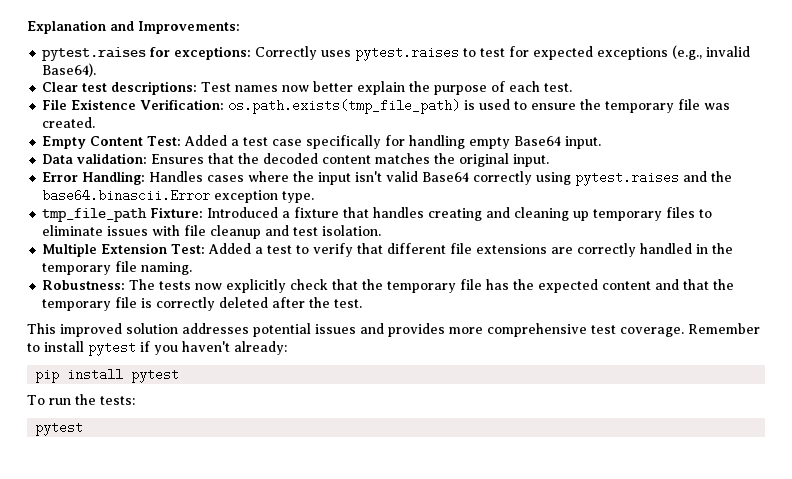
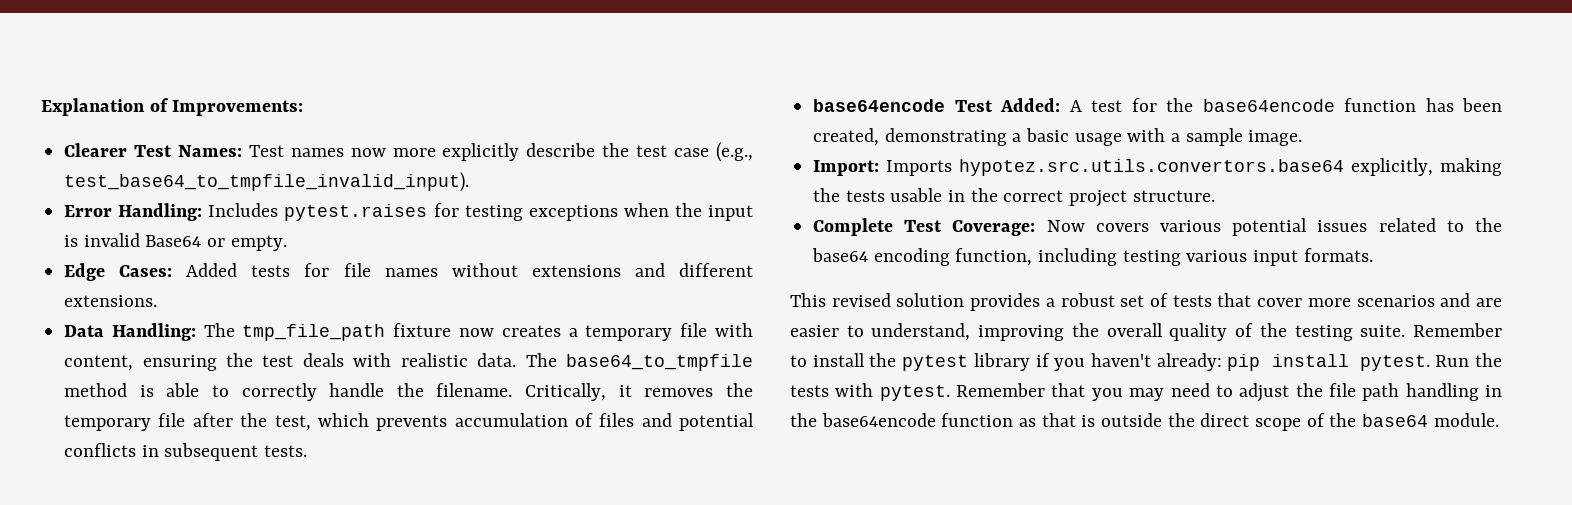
[110,21,134,31] and -> [149,98,169,112] of
[42,45,751,61] [42,63,97,77] [42,81,573,95] [42,99,731,114] [42,117,96,128] [42,135,602,149] [42,153,550,167] [42,171,733,186] [42,189,315,203] [42,207,713,222] [42,225,382,239] [42,243,734,257] [42,261,193,275] [42,279,735,293] [42,297,363,311] [27,323,760,337] [27,341,136,356] pytest.raises for exceptions: Correctly uses pytest.raises to test for expected exceptions (e.g., invalid Base64). // Clear test descriptions: Test names now better explain the purpose of each test. // File Existence Verification: os.path.exists(tmp_file_path) is used to ensure the temporary file was created. // Empty Content Test: Added a test case specifically for handling empty Base64 input. // Data validation: Ensures that the decoded content matches the original input. // Error Handling: Handles cases where the input isn't valid Base64 correctly using pytest.raises and the base64.binascii.Error exception type. // tmp_file_path Fixture: Introduced a fixture that handles creating and cleaning up temporary files to eliminate issues with file cleanup and test isolation. // Multiple Extension Test: Added a test to verify that different file extensions are correctly handled in the temporary file naming. // Robustness: The tests now explicitly check that the temporary file has the expected content and that the temporary file is correctly deleted after the test. // This improved solution addresses potential issues and provides more comprehensive test coverage. Remember to install pytest -> [64,142,753,162] [64,172,470,192] [64,203,754,221] [64,233,287,251] [64,263,753,281] [64,295,158,307] [64,323,753,341] [64,353,753,371] [64,383,753,401] [64,413,755,431] [64,443,308,461] [813,98,1502,112] [813,128,1303,146] [813,158,1502,176] [813,188,1215,207] [813,218,1502,236] [812,248,1373,266] [790,293,1502,311] [790,323,1502,341] [790,353,1030,371] Clearer Test Names: Test names now more explicitly describe the test case (e.g., test_base64_to_tmpfile_invalid_input). // Error Handling: Includes pytest.raises for testing exceptions when the input is invalid Base64 or empty. // Edge Cases: Added tests for file names without extensions and different extensions. // Data Handling: The tmp_file_path fixture now creates a temporary file with content, ensuring the test deals with realistic data. The base64_to_tmpfile method is able to correctly handle the filename. Critically, it removes the temporary file after the test, which prevents accumulation of files and potential conflicts in subsequent tests. // base64encode Test Added: A test for the base64encode function has been created, demonstrating a basic usage with a sample image. // Import: Imports hypotez.src.utils.convertors.base64 explicitly, making the tests usable in the correct project structure. // Complete Test Coverage: Now covers various potential issues related to the base64 encoding function, including testing various input formats. // This revised solution provides a robust set of tests that cover more scenarios and are easier to understand, improving the overall quality of the testing suite. Remember to install the pytest library
(287, 348) // -> (1222, 362) none
[131,368,180,383] [27,394,135,405] [35,421,84,436] pytest // To run the tests: // pytest -> [1359,353,1502,371] [790,383,1502,402] [790,413,1499,431] pytest. Run the tests with pytest. Remember that you may need to adjust the file path handling in the base64encode function as that is outside the direct scope of the base64 module.

